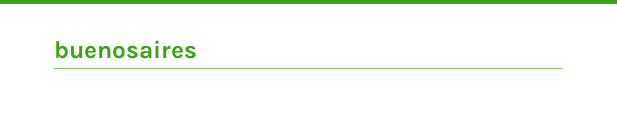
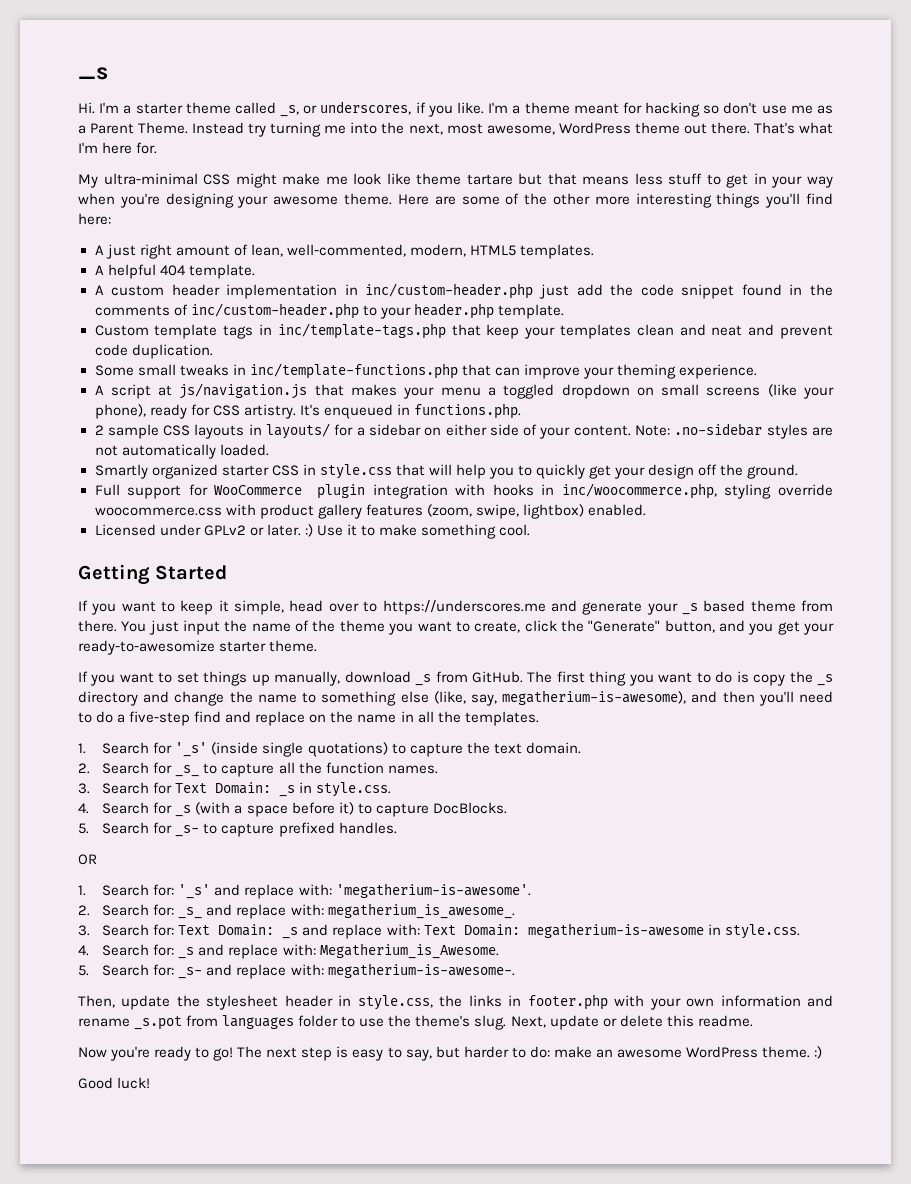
[54,40,197,59] buenosaires -> [78,67,108,80] [78,101,833,117] [78,122,833,137] [78,142,158,154] [78,173,833,188] [78,193,833,208] [78,213,111,225] [94,244,594,259] [94,264,255,279] [94,283,834,299] [94,303,564,319] [94,323,833,339] [94,344,213,359] [94,363,757,379] [94,383,834,399] [94,403,521,419] [94,423,833,439] [94,444,269,459] [94,464,799,479] [94,483,833,499] [94,504,646,519] [94,524,531,539] [78,564,228,585] [78,600,834,615] [78,620,835,635] [78,640,318,655] [78,671,834,686] [78,690,833,706] [78,711,539,726] [78,742,581,757] [78,762,438,777] [78,782,392,797] [78,802,507,817] [78,822,397,837] [78,854,97,865] [78,883,531,899] [78,903,515,919] [78,923,800,939] [78,943,499,959] [78,963,515,979] [78,994,833,1010] [78,1015,753,1030] [78,1046,823,1061] [78,1077,151,1089] _s // Hi. I'm a starter theme called _s, or underscores, if you like. I'm a theme meant for hacking so don't use me as a Parent Theme. Instead try turning me into the next, most awesome, WordPress theme out there. That's what I'm here for. // My ultra-minimal CSS might make me look like theme tartare but that means less stuff to get in your way when you're designing your awesome theme. Here are some of the other more interesting things you'll find here: // A just right amount of lean, well-commented, modern, HTML5 templates. // A helpful 404 template. // A custom header implementation in inc/custom-header.php just add the code snippet found in the comments of inc/custom-header.php to your header.php template. // Custom template tags in inc/template-tags.php that keep your templates clean and neat and prevent code duplication. // Some small tweaks in inc/template-functions.php that can improve your theming experience. // A script at js/navigation.js that makes your menu a toggled dropdown on small screens (like your phone), ready for CSS artistry. It's enqueued in functions.php. // 2 sample CSS layouts in layouts/ for a sidebar on either side of your content. Note: .no-sidebar styles are not automatically loaded. // Smartly organized starter CSS in style.css that will help you to quickly get your design off the ground. // Full support for WooCommerce plugin integration with hooks in inc/woocommerce.php, styling override woocommerce.css with product gallery features (zoom, swipe, lightbox) enabled. // Licensed under GPLv2 or later. :) Use it to make something cool. // Getting Started // If you want to keep it simple, head over to https://underscores.me and generate your _s based theme from there. You just input the name of the theme you want to create, click the "Generate" button, and you get your ready-to-awesomize starter theme. // If you want to set things up manually, download _s from GitHub. The first thing you want to do is copy the _s directory and change the name to something else (like, say, megatherium-is-awesome), and then you'll need to do a five-step find and replace on the name in all the templates. // 1. Search for '_s' (inside single quotations) to capture the text domain. // 2. Search for _s_ to capture all the function names. // 3. Search for Text Domain: _s in style.css. // 4. Search for _s (with a space before it) to capture DocBlocks. // 5. Search for _s- to capture prefixed handles. // OR // 1. Search for: '_s' and replace with: 'megatherium-is-awesome'. // 2. Search for: _s_ and replace with: megatherium_is_awesome_. // 3. Search for: Text Domain: _s and replace with: Text Domain: megatherium-is-awesome in style.css. // 4. Search for: _s and replace with: Megatherium_is_Awesome. // 5. Search for: _s- and replace with: megatherium-is-awesome-. // Then, update the stylesheet header in style.css, the links in footer.php with your own information and rename _s.pot from languages folder to use the theme's slug. Next, update or delete this readme. // Now you're ready to go! The next step is easy to say, but harder to do: make an awesome WordPress theme. :) // Good luck!

